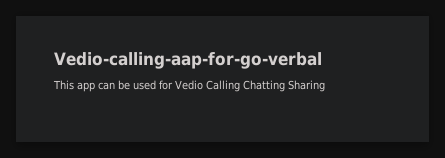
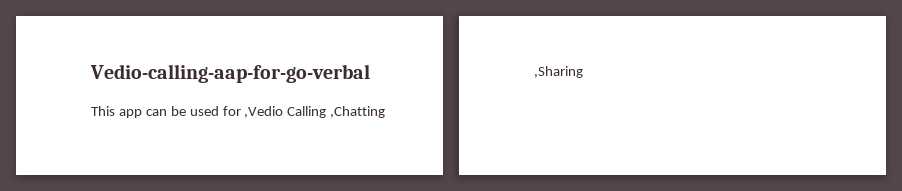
[175,80,325,92] Vedio Calling Chatting Sharing -> [244,106,386,118] [534,66,583,78] ,Vedio Calling ,Chatting ,Sharing

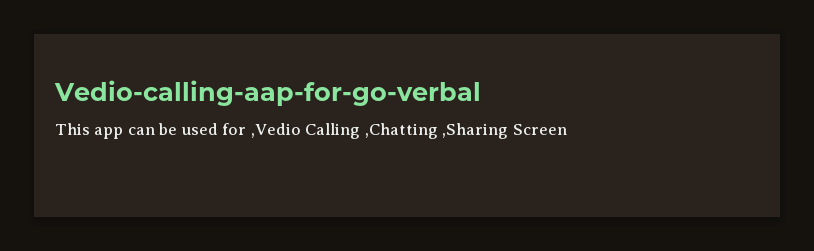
(583, 72) none -> [512,124,567,135] Screen

